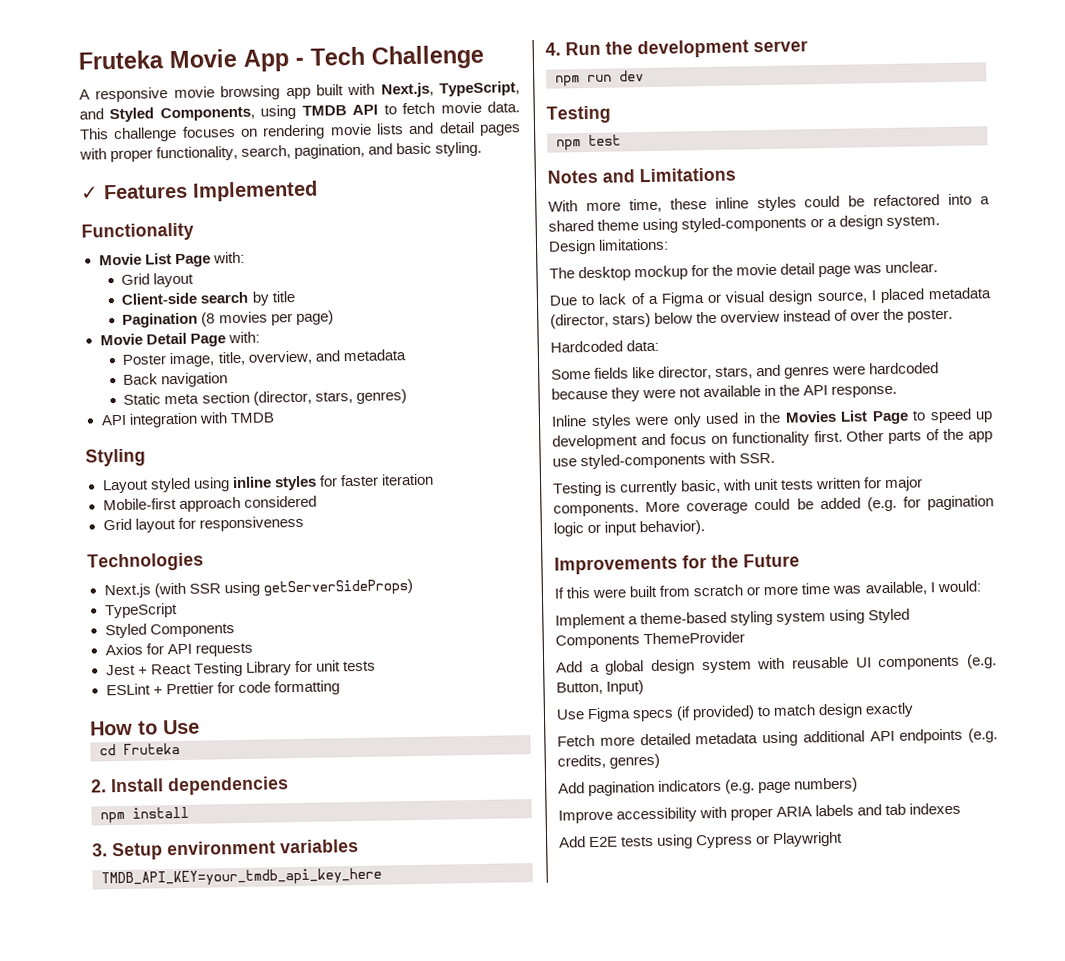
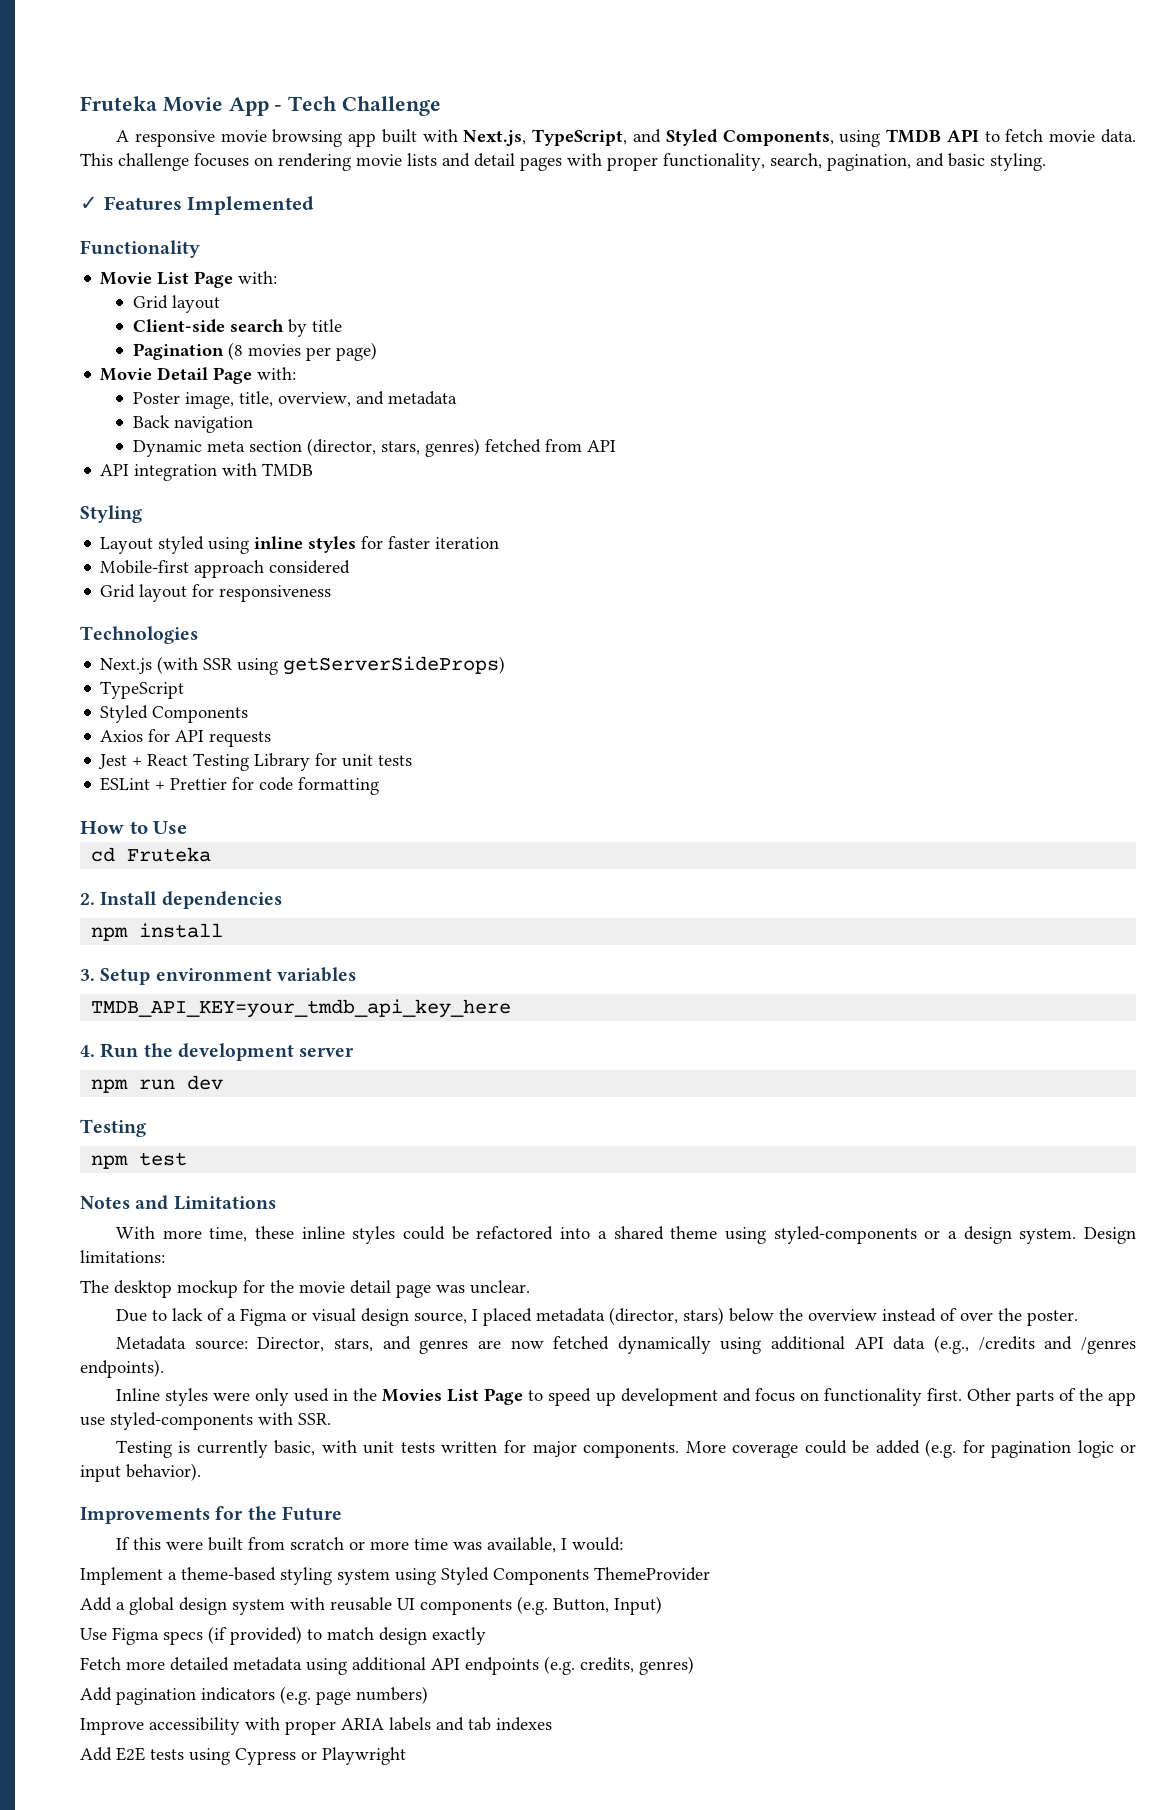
[123,393,162,405] Static -> [133,440,203,457] Dynamic
(407, 396) none -> [485,439,617,453] fetched from API
[550,339,660,353] [551,362,940,380] [551,384,898,402] Hardcoded data: // Some fields like director, stars, and genres were hardcoded because they were not available in the API response. -> [115,1335,1137,1354] [80,1359,164,1378] Metadata source: Director, stars, and genres are now fetched dynamically using additional API data (e.g., /credits and /genres endpoints).

